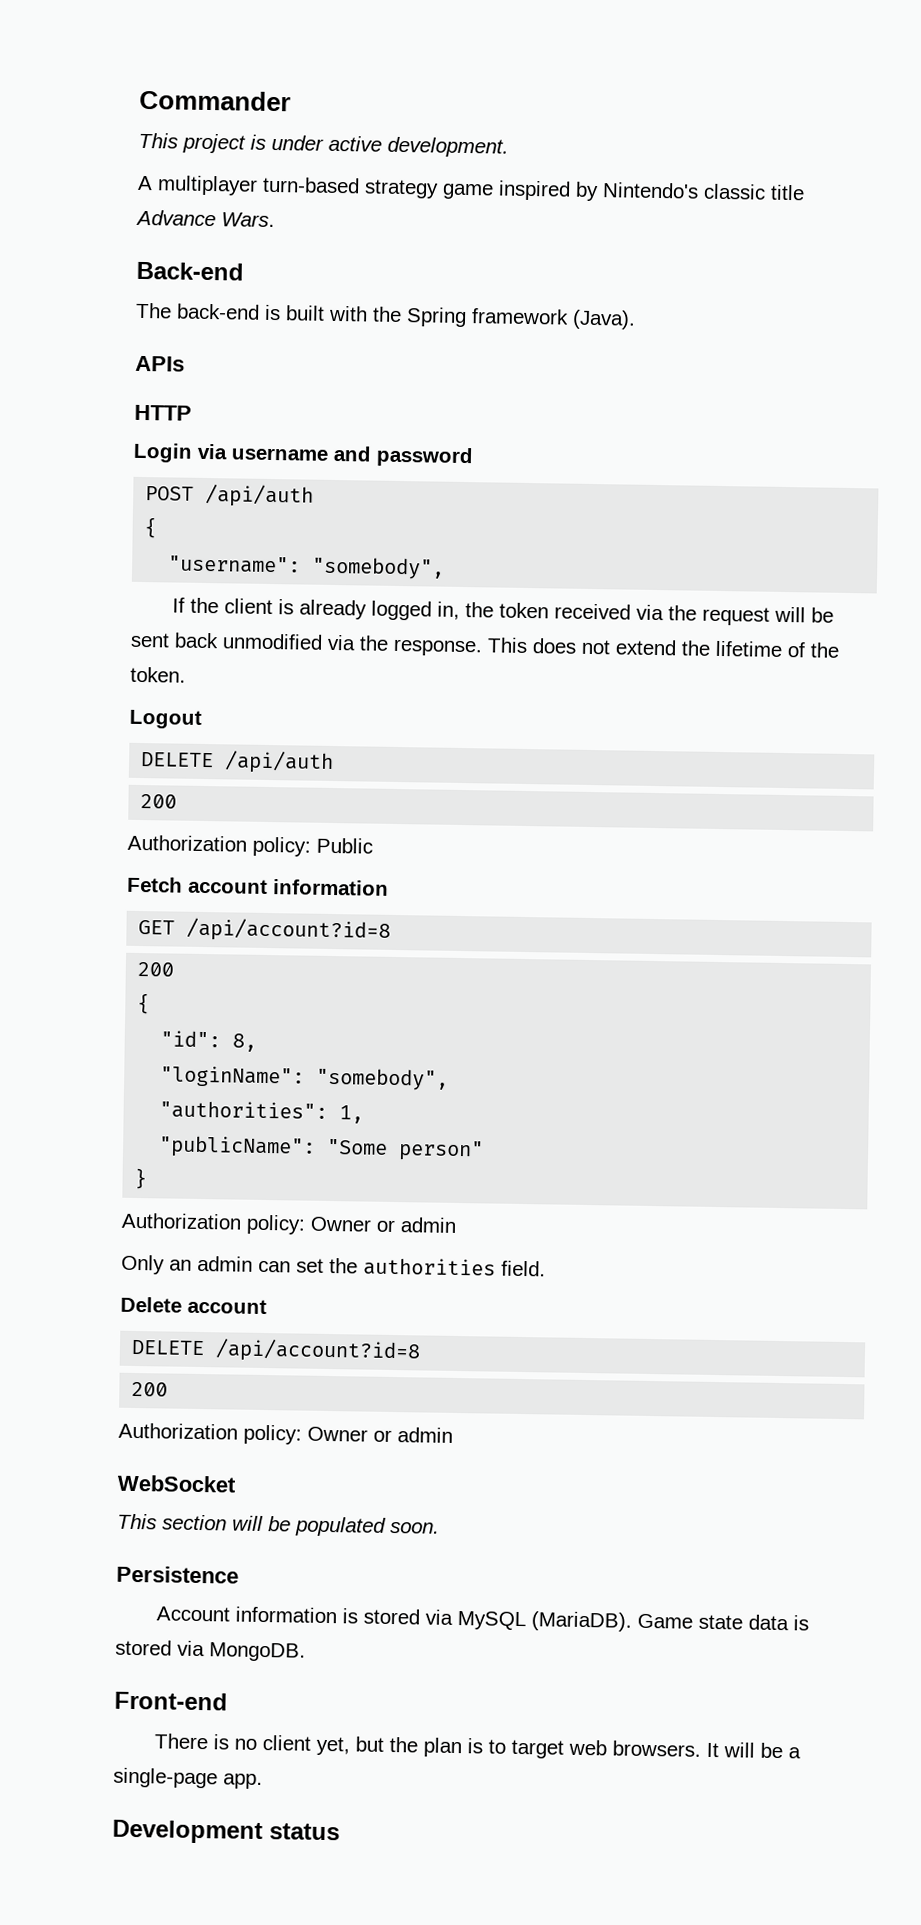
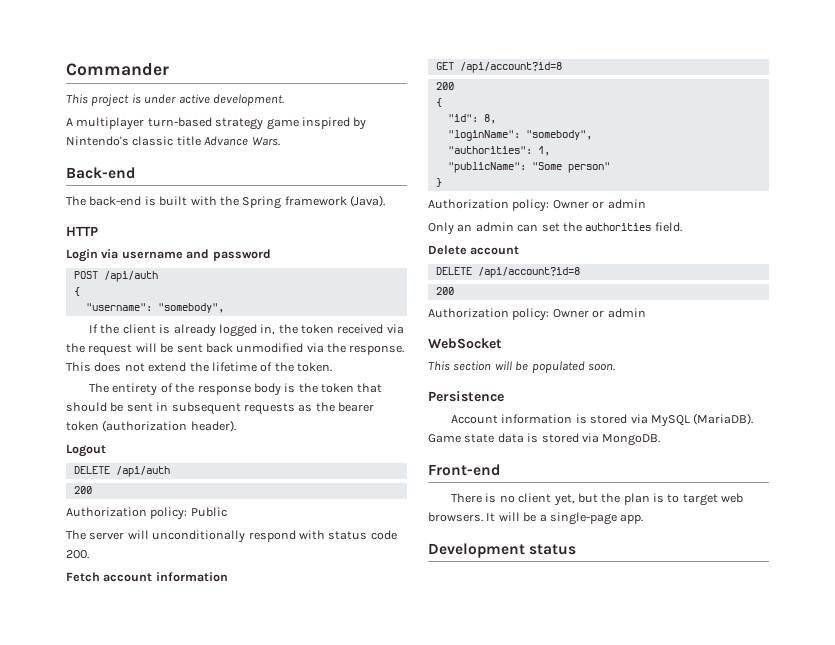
[135,355,185,372] // APIs -> (385, 201) none
(186, 674) none -> [89,383,383,396] [66,402,374,415] [66,420,236,432] // The entirety of the response body is the token that should be sent in subsequent requests as the bearer token (authorization header).
(373, 845) none -> [66,530,397,543] [66,550,89,559] // The server will unconditionally respond with status code 200.

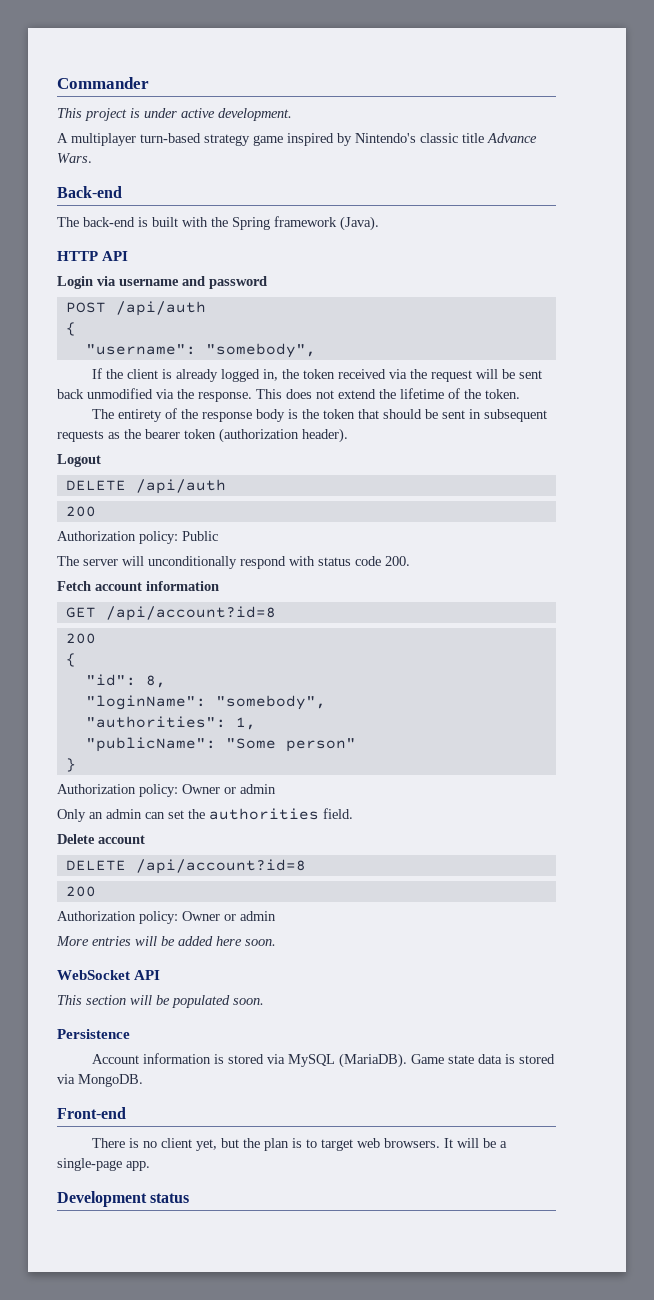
(98, 231) none -> [102,251,129,261] API
(646, 313) none -> [56,936,276,946] // More entries will be added here soon.
(502, 343) none -> [134,970,161,980] API

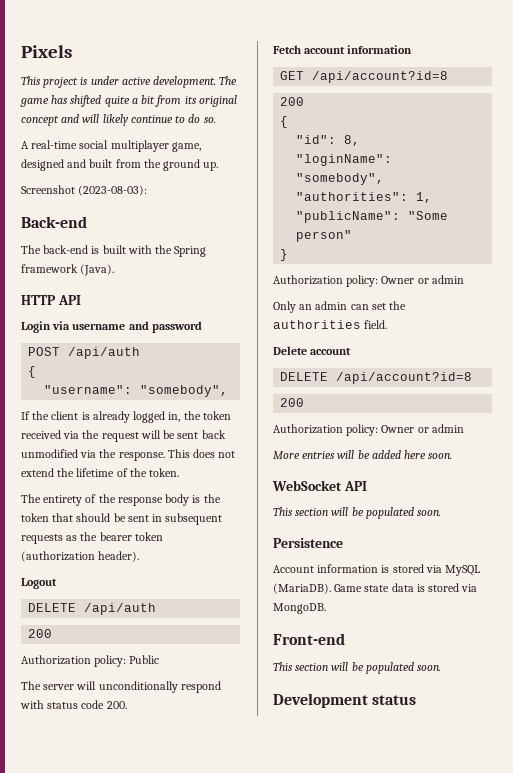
[57,77,149,89] Commander -> [21,45,72,58] Pixels
[57,133,537,146] [57,153,92,163] // A multiplayer turn-based strategy game inspired by Nintendo's classic title Advance Wars. -> [219,76,238,85] [20,95,237,107] [21,114,216,126] [21,140,201,152] [21,159,219,171] [21,185,148,196] The game has shifted quite a bit from its original concept and will likely continue to do so. // A real-time social multiplayer game, designed and built from the ground up. // Screenshot (2023-08-03):
[92,1138,508,1151] [57,1158,150,1171] There is no client yet, but the plan is to target web browsers. It will be a single-page app. -> [273,662,442,674] This section will be populated soon.

